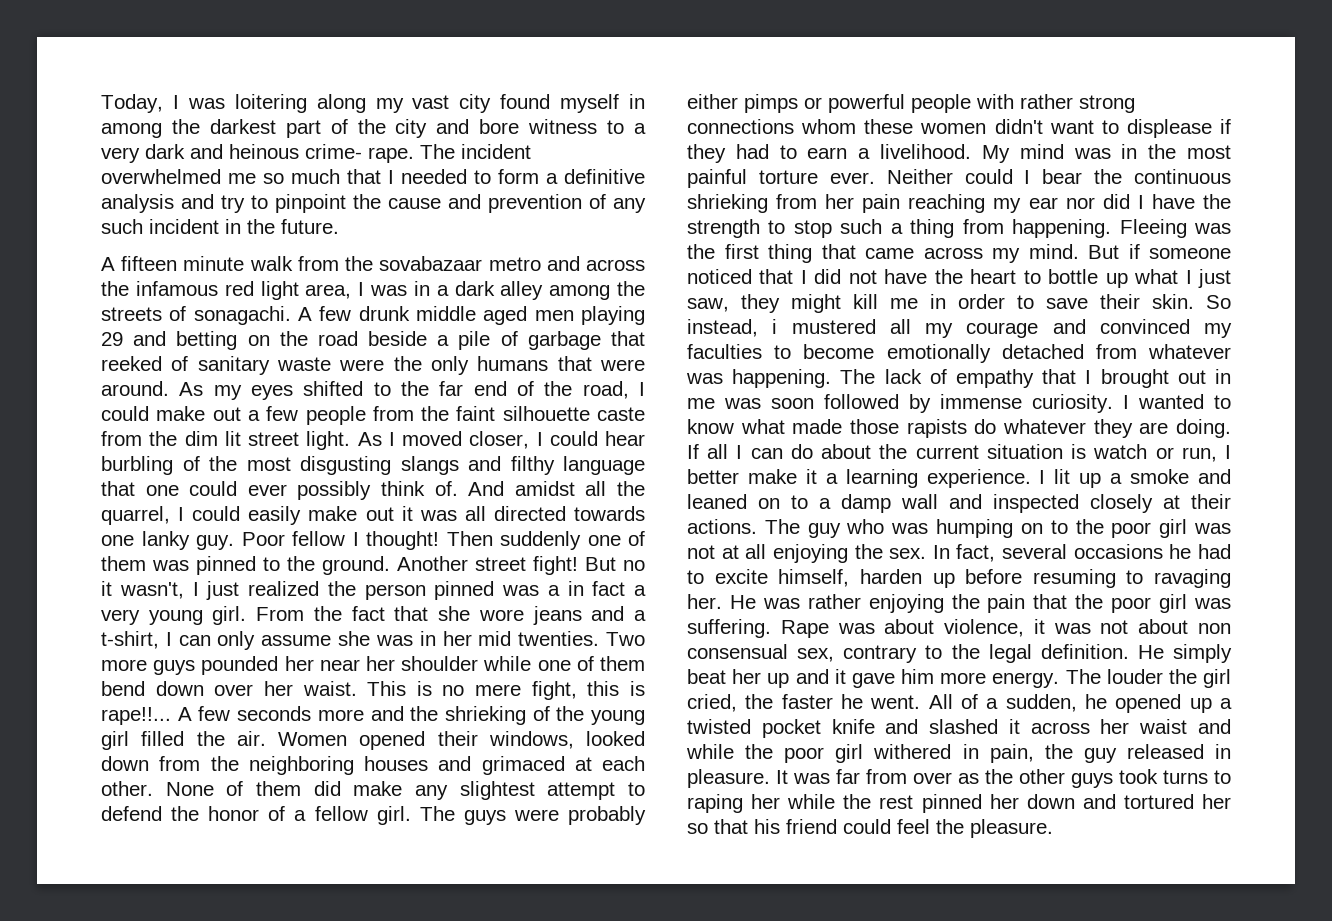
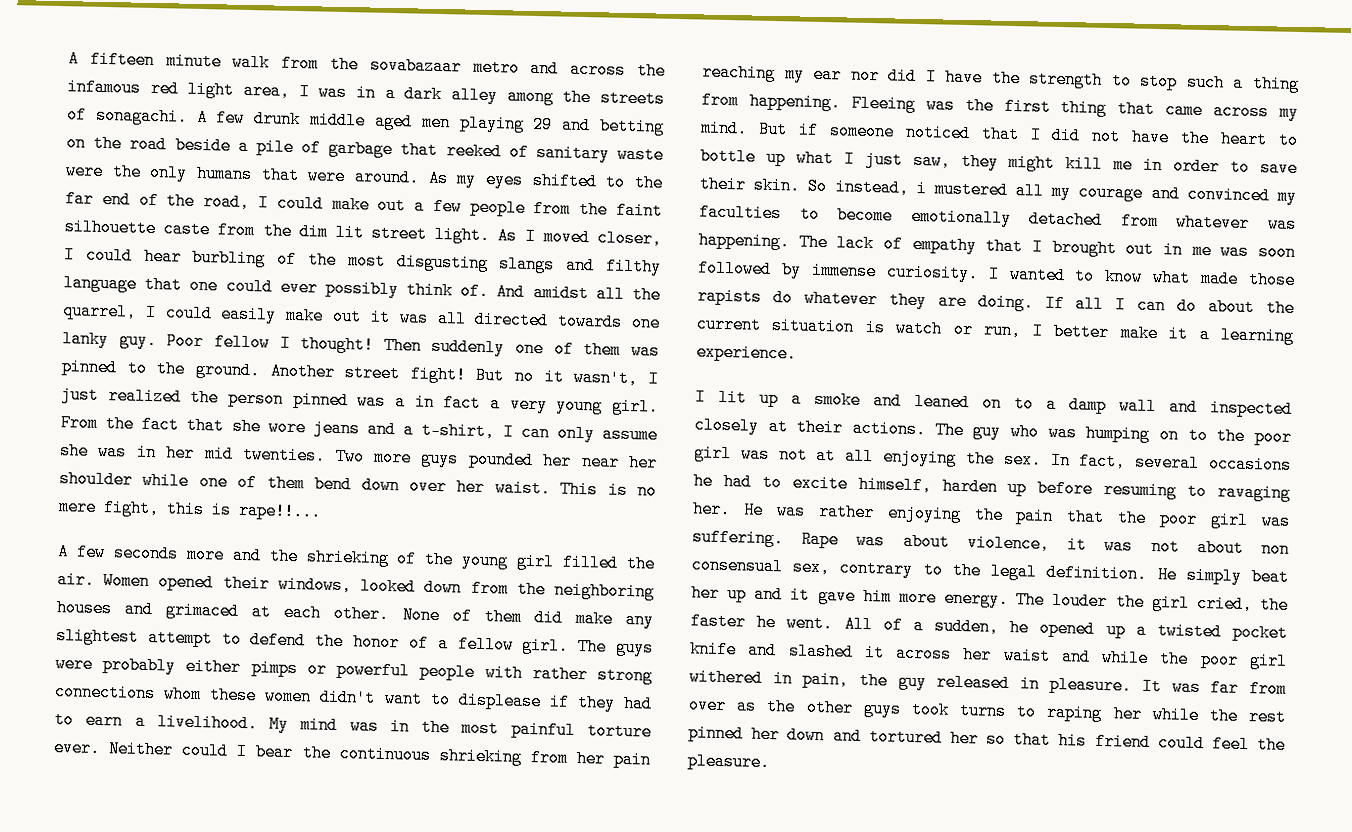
[101,94,645,113] [101,119,647,138] [101,144,531,163] [101,169,645,184] [101,194,646,213] [101,219,339,234] Today, I was loitering along my vast city found myself in among the darkest part of the city and bore witness to a very dark and heinous crime- rape. The incident overwhelmed me so much that I needed to form a definitive analysis and try to pinpoint the cause and prevention of any such incident in the future. // -> (68, 59) none
(171, 716) none -> (322, 511) //
(1031, 478) none -> (797, 353) //

